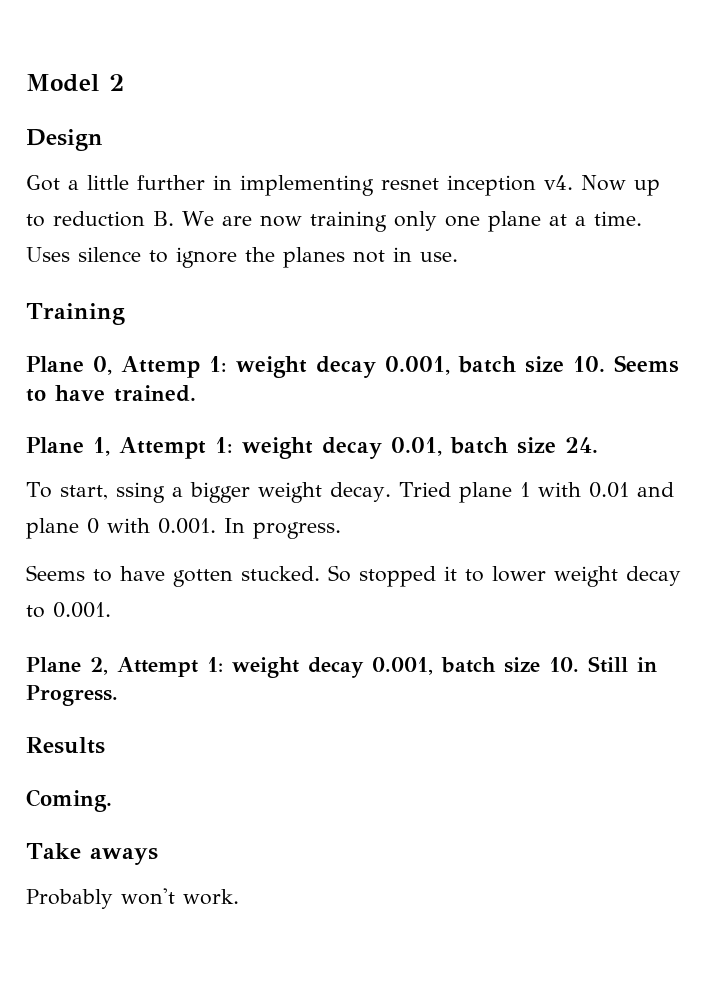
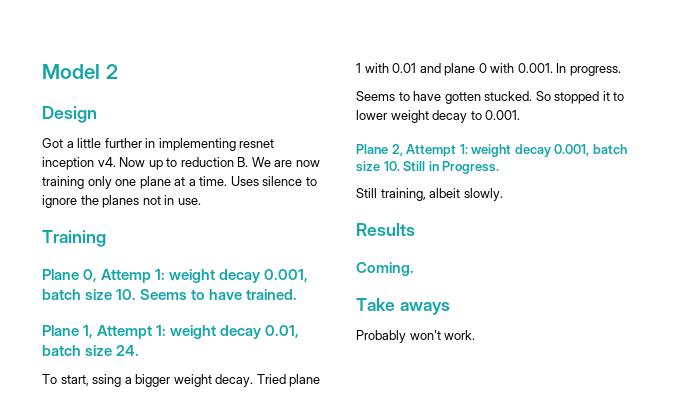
(118, 695) none -> [356,188,503,201] // Still training, albeit slowly.

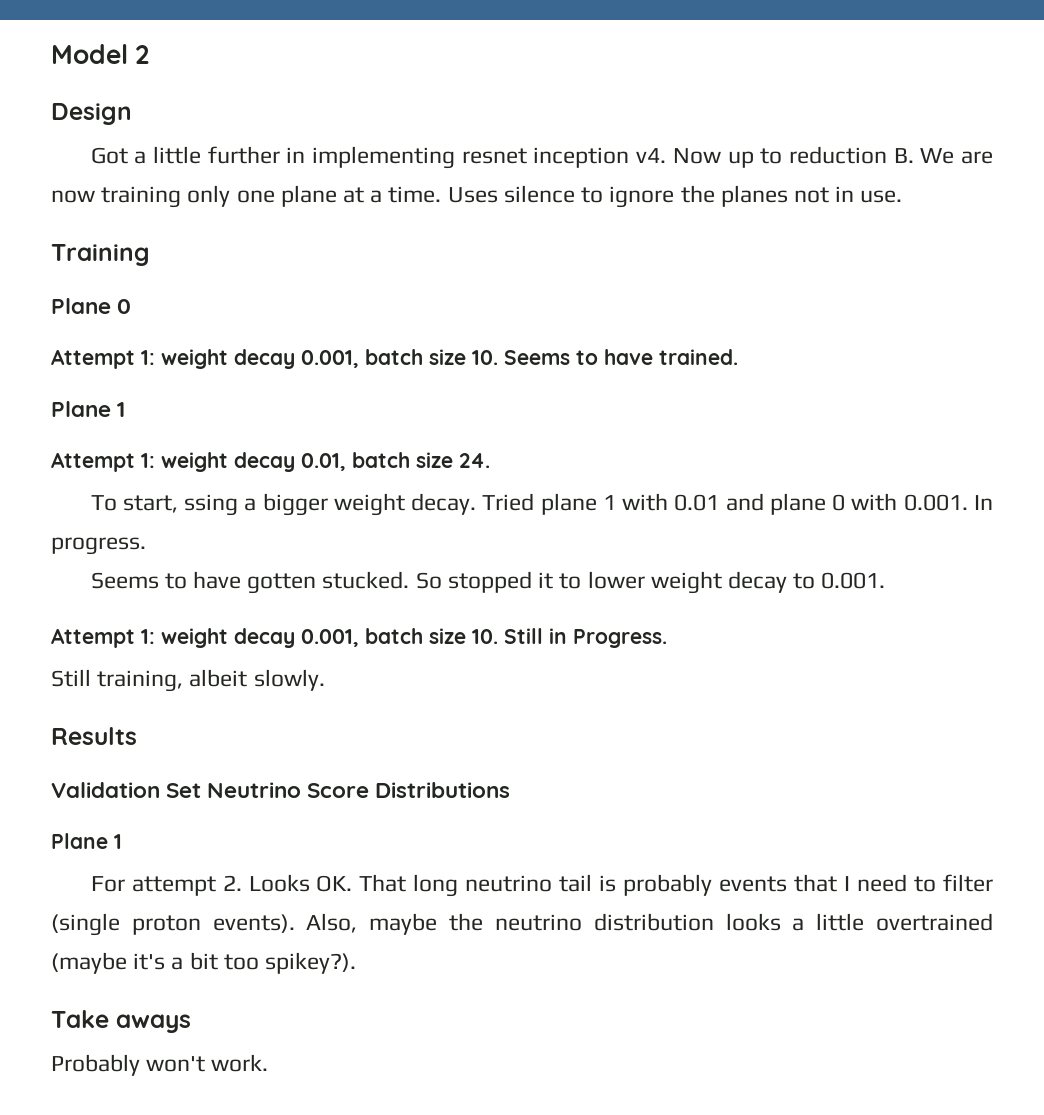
[83,269,152,283] 0, Attemp -> [117,299,132,314] [51,349,135,369] 0 // Attempt
[83,325,94,338] 1, -> [117,402,126,417] 1 //
[356,144,403,156] Plane 2, -> (886, 580) none
[356,262,414,276] Coming. -> [51,782,511,798] [51,833,122,849] [90,874,993,897] [51,913,993,936] [51,952,357,974] Validation Set Neutrino Score Distributions // Plane 1 // For attempt 2. Looks OK. That long neutrino tail is probably events that I need to filter (single proton events). Also, maybe the neutrino distribution looks a little overtrained (maybe it's a bit too spikey?).

